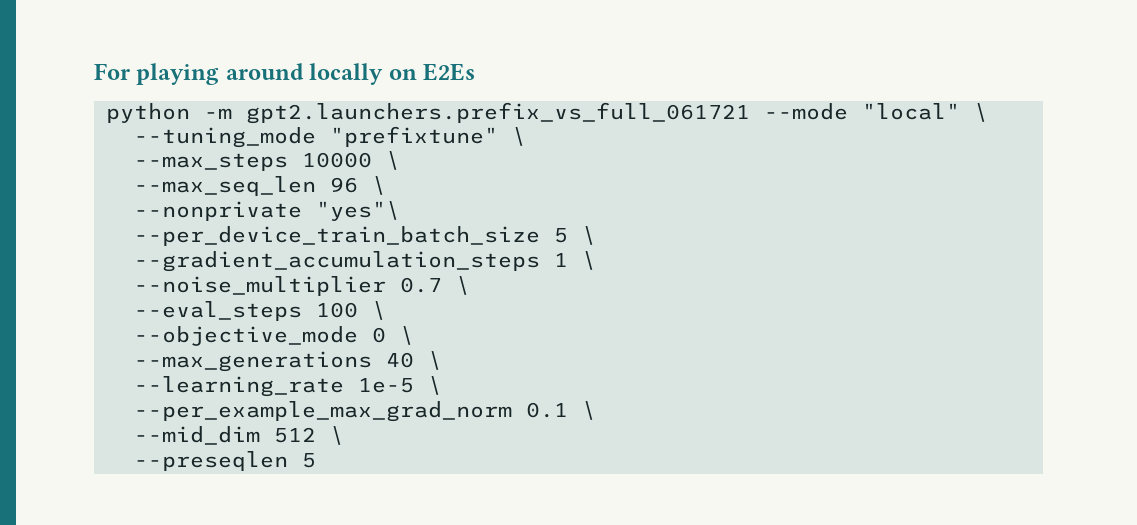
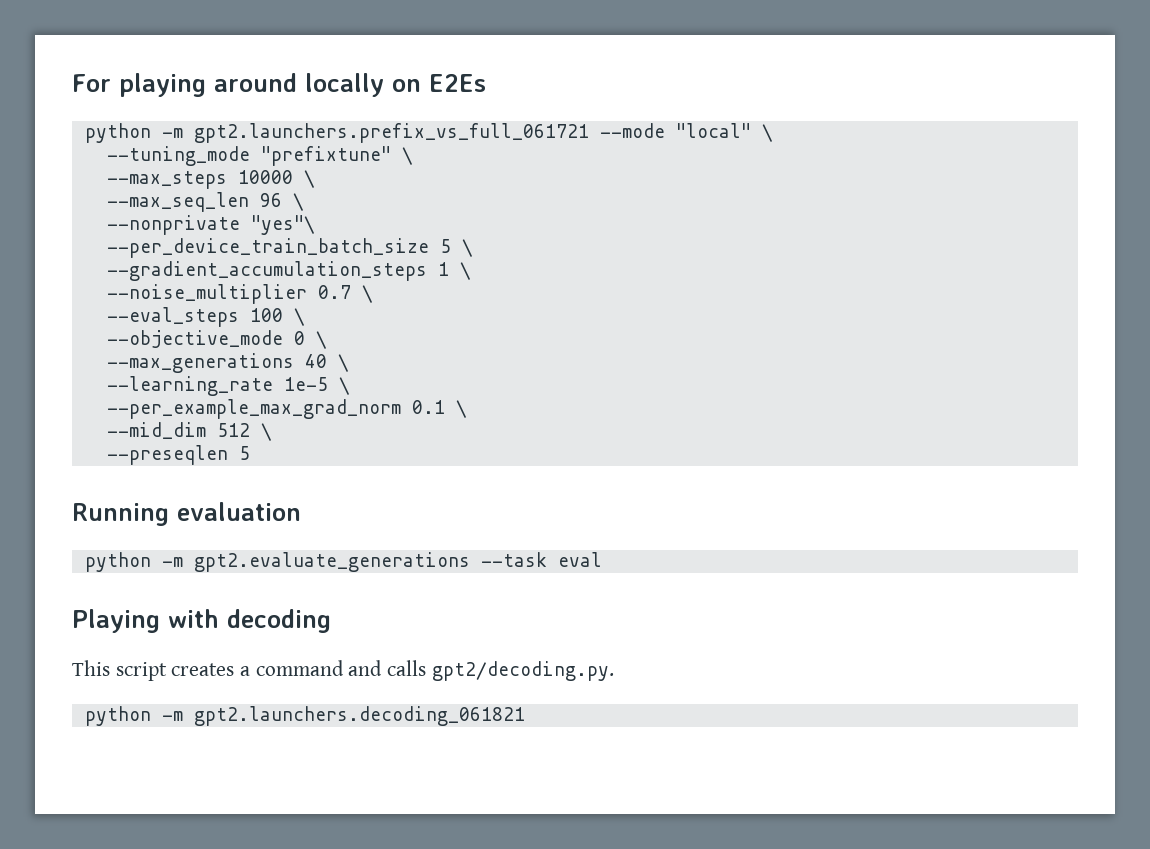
(317, 460) none -> [72,502,301,526] [84,552,602,572] [72,609,331,633] [72,660,614,681] [84,706,525,726] // Running evaluation // python -m gpt2.evaluate_generations --task eval // Playing with decoding // This script creates a command and calls gpt2/decoding.py. // python -m gpt2.launchers.decoding_061821

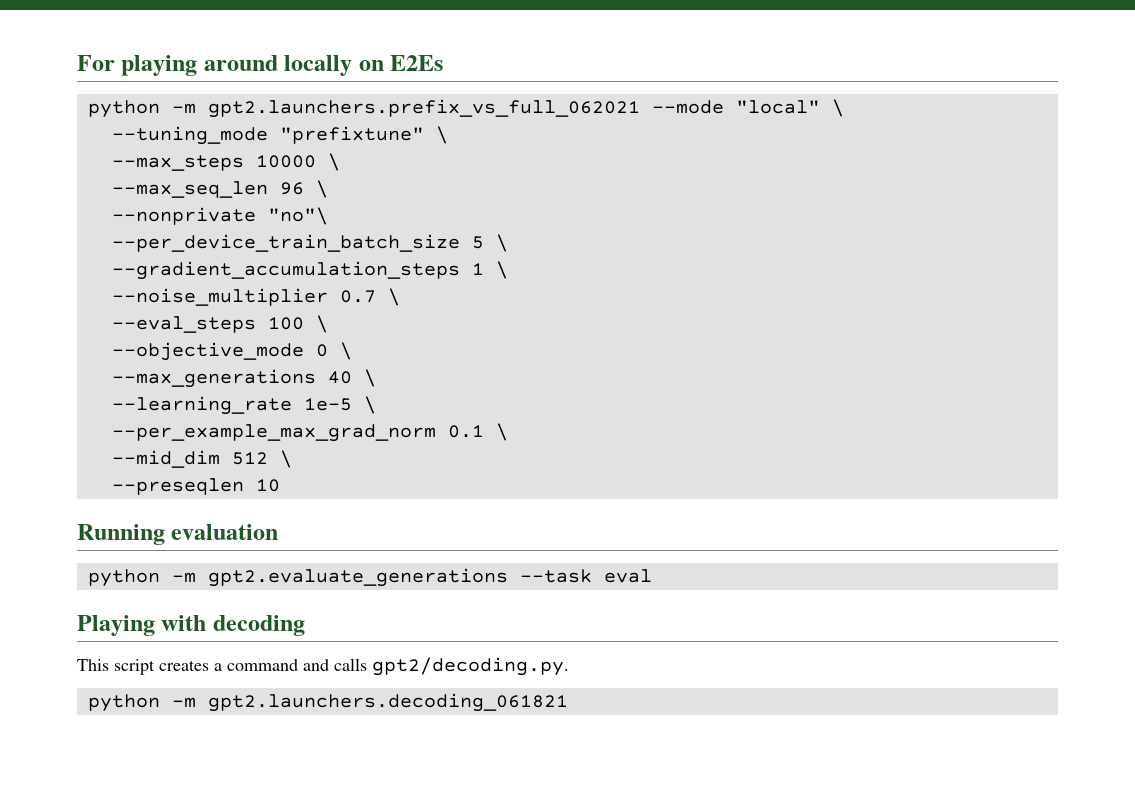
[193,123,589,143] gpt2.launchers.prefix_vs_full_061721 -> [207,99,640,118] gpt2.launchers.prefix_vs_full_062021
[250,215,315,235] "yes"\ -> [267,207,328,225] "no"\
[238,446,250,460] 5 -> [255,479,280,492] 10

